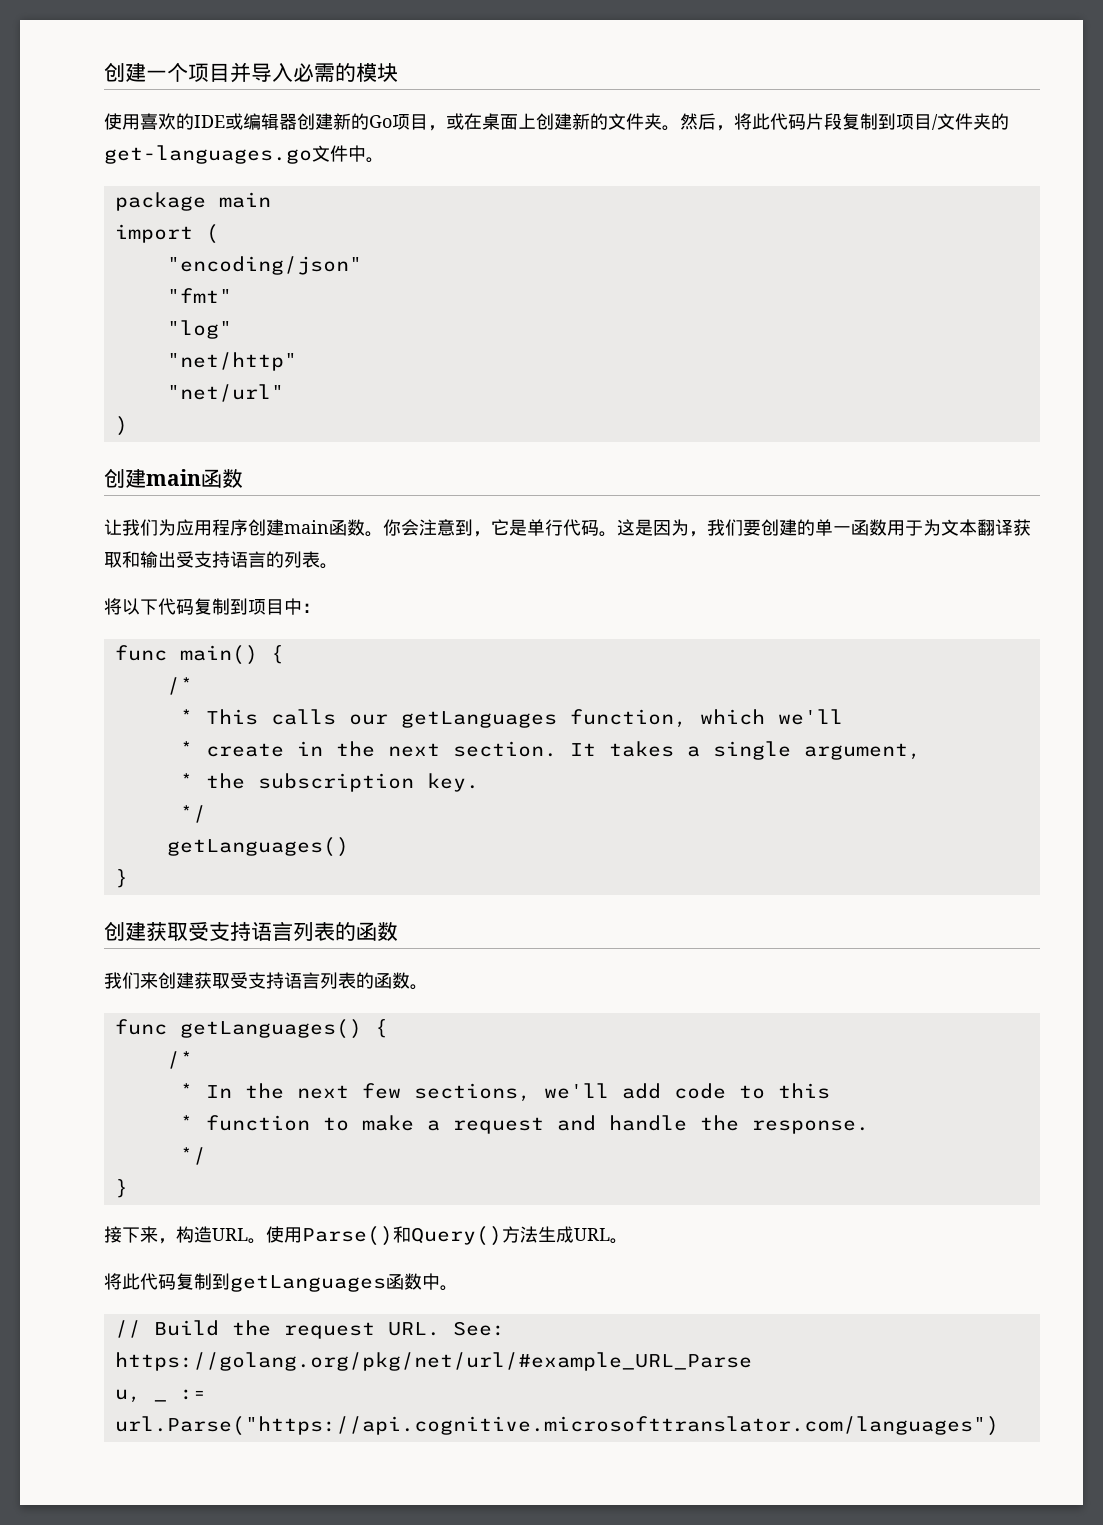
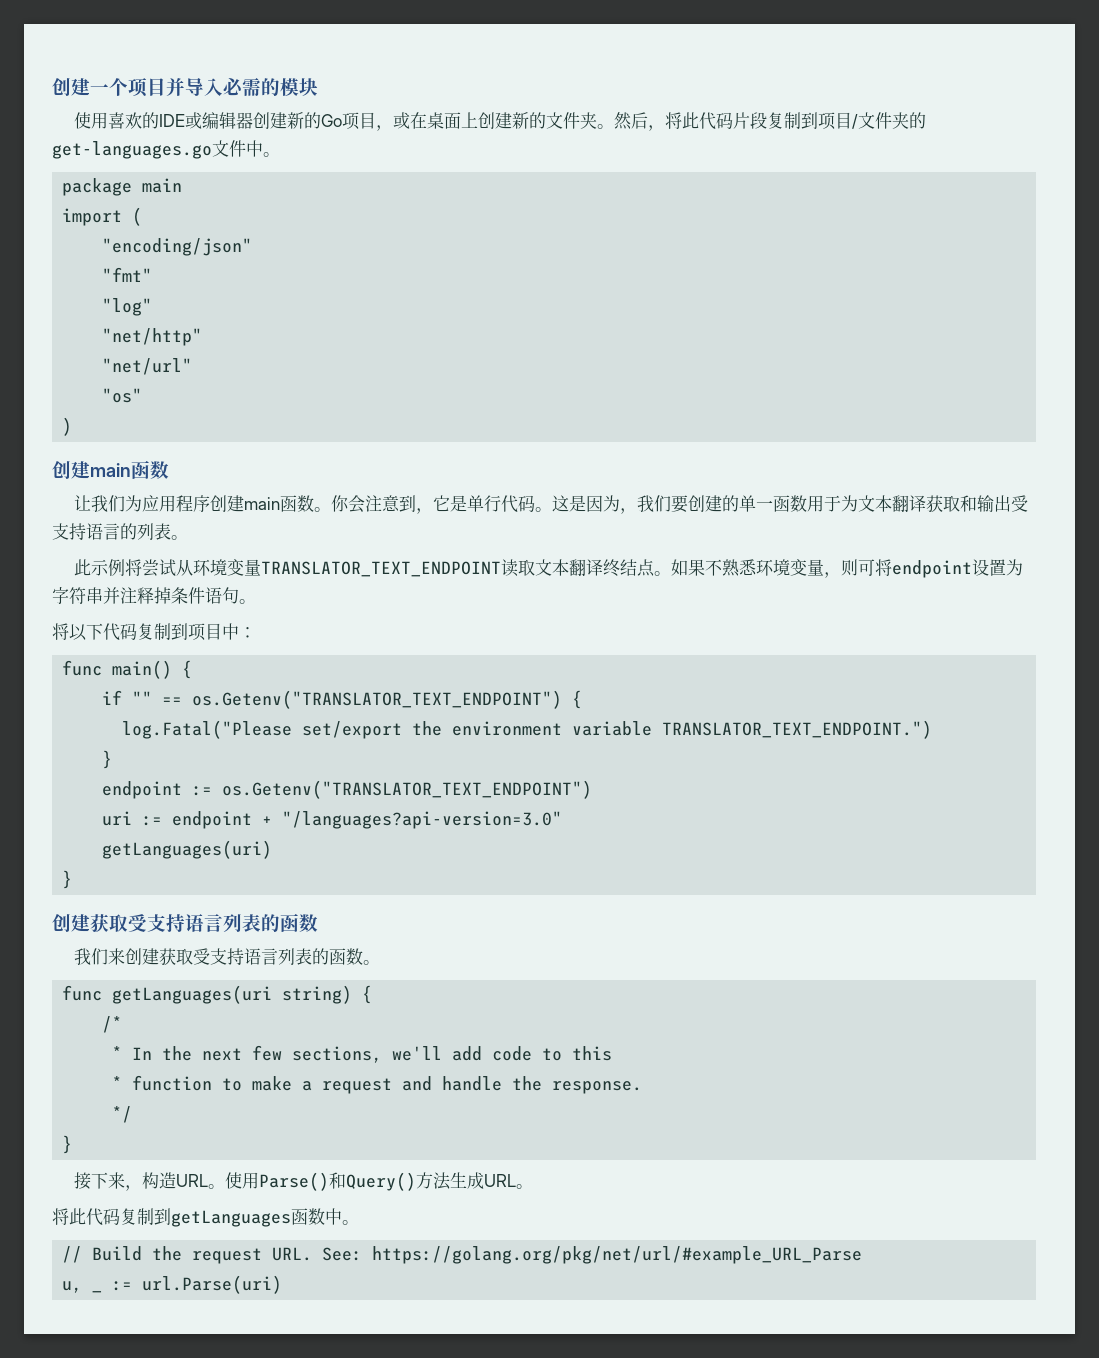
(284, 393) none -> [102,388,143,403] // "os"
(338, 566) none -> [74,559,1024,578] [52,587,256,604] // 此示例将尝试从环境变量TRANSLATOR_TEXT_ENDPOINT读取文本翻译终结点。如果不熟悉环境变量，则可将endpoint设置为字符串并注释掉条件语句。
[166,677,193,695] [179,709,843,728] [179,741,921,760] [179,773,479,792] [179,805,206,823] [166,837,349,857] /* // * This calls our getLanguages function, which we'll // * create in the next section. It takes a single argument, // * the subscription key. // */ // getLanguages() -> [102,690,583,709] [122,720,933,739] [102,750,113,769] [102,780,593,799] [102,811,563,829] [102,840,273,859] if "" == os.Getenv("TRANSLATOR_TEXT_ENDPOINT") { // log.Fatal("Please set/export the environment variable TRANSLATOR_TEXT_ENDPOINT.") // } // endpoint := os.Getenv("TRANSLATOR_TEXT_ENDPOINT") // uri := endpoint + "/languages?api-version=3.0" // getLanguages(uri)
[179,1019,362,1039] getLanguages() -> [112,985,353,1004] getLanguages(uri string)
[114,1416,999,1436] url.Parse("https://api.cognitive.microsofttranslator.com/languages") -> [142,1275,283,1294] url.Parse(uri)

